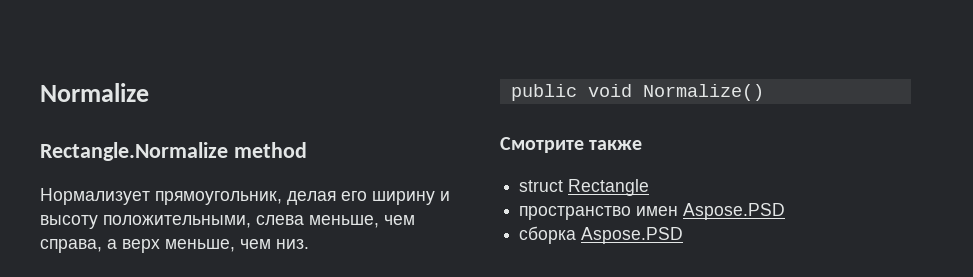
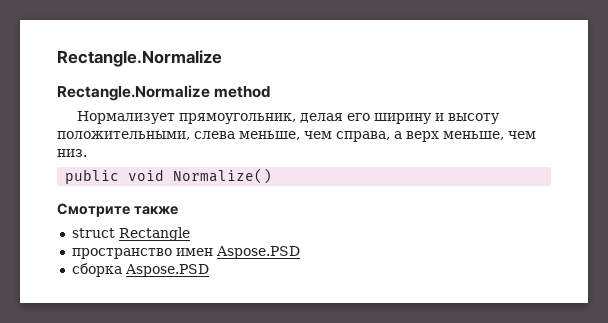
[40,83,149,102] Normalize -> [57,50,222,67] Rectangle.Normalize

